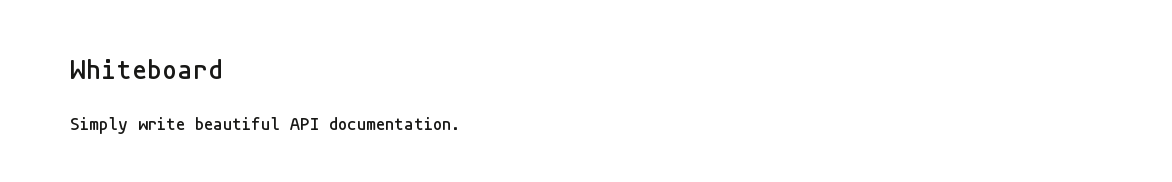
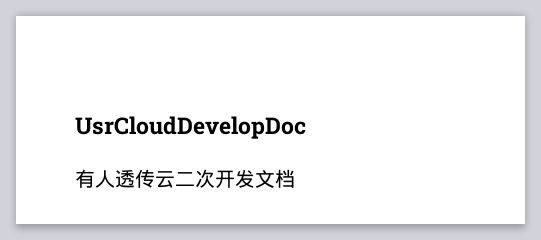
[70,59,223,79] [70,117,460,134] Whiteboard // Simply write beautiful API documentation. -> [75,116,306,139] [75,169,295,188] UsrCloudDevelopDoc // 有人透传云二次开发文档

